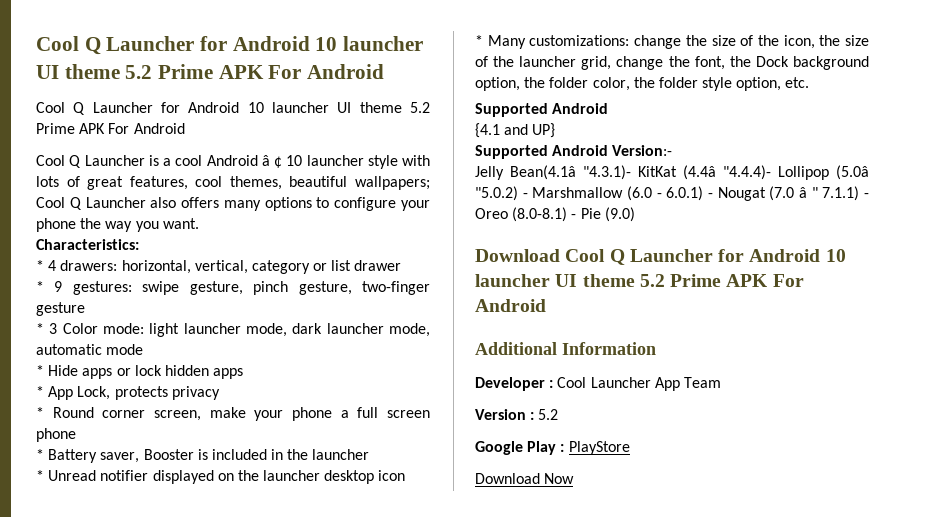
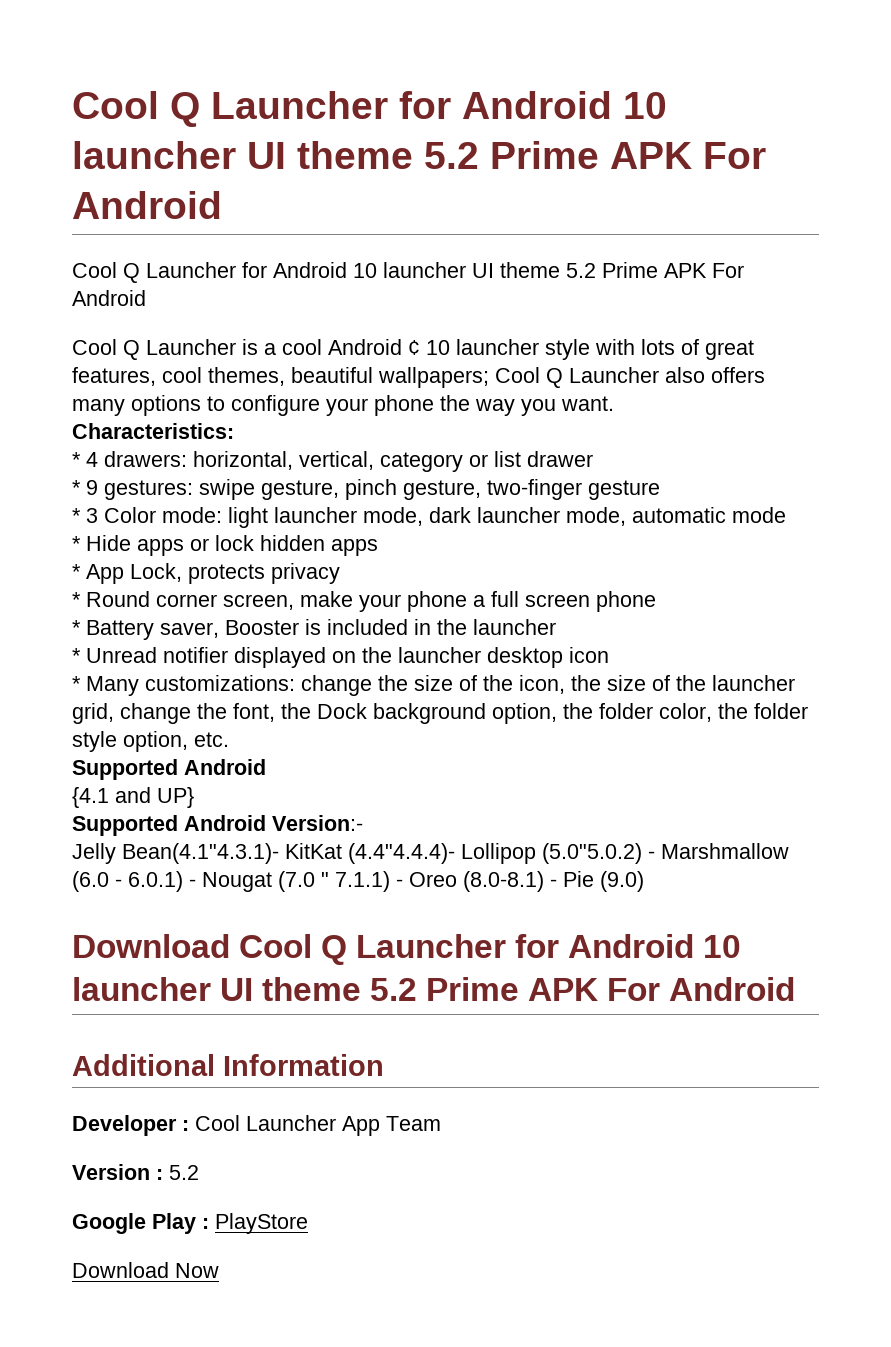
[261,155,270,166] â -> (402, 347) none
[510,165,869,180] [475,186,518,201] Bean(4.1â "4.3.1)- KitKat (4.4â "4.4.4)- Lollipop (5.0â "5.0.2) -> [122,843,642,864] Bean(4.1"4.3.1)- KitKat (4.4"4.4.4)- Lollipop (5.0"5.0.2)
[799,187,807,198] â -> (315, 881) none

